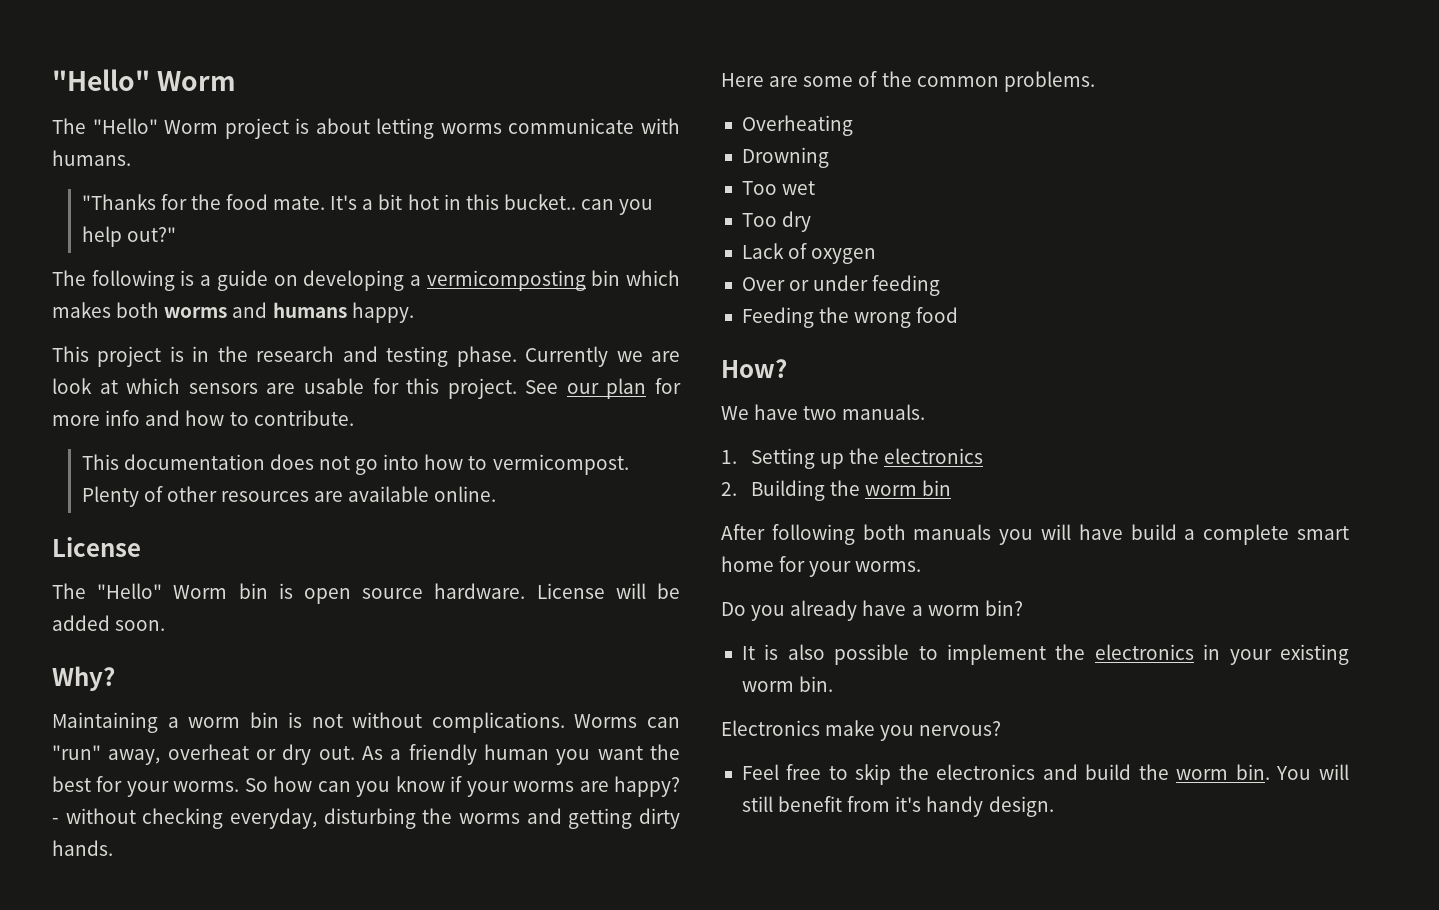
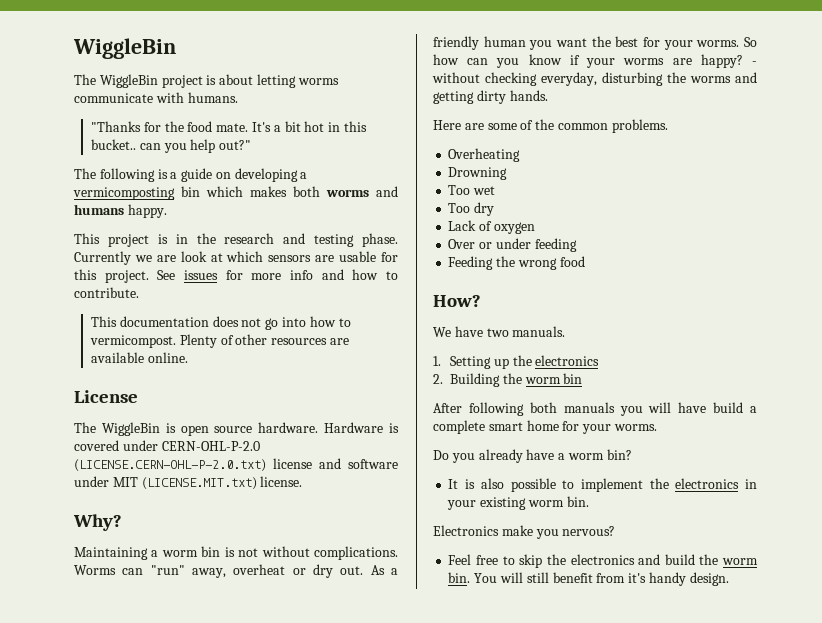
[52,69,237,91] [52,118,219,134] "Hello" Worm // The "Hello" Worm -> [73,38,176,59] [74,74,158,88] WiggleBin // The WiggleBin
[566,378,647,399] our plan -> [184,270,218,280] issues
[97,583,268,599] "Hello" Worm bin -> [101,422,160,436] WiggleBin
[536,583,681,599] [52,615,166,631] License will be added soon. -> [324,422,399,433] [74,440,260,451] [74,458,398,472] [74,476,303,490] Hardware is covered under CERN-OHL-P-2.0 (LICENSE.CERN-OHL-P-2.0.txt) license and software under MIT (LICENSE.MIT.txt) license.

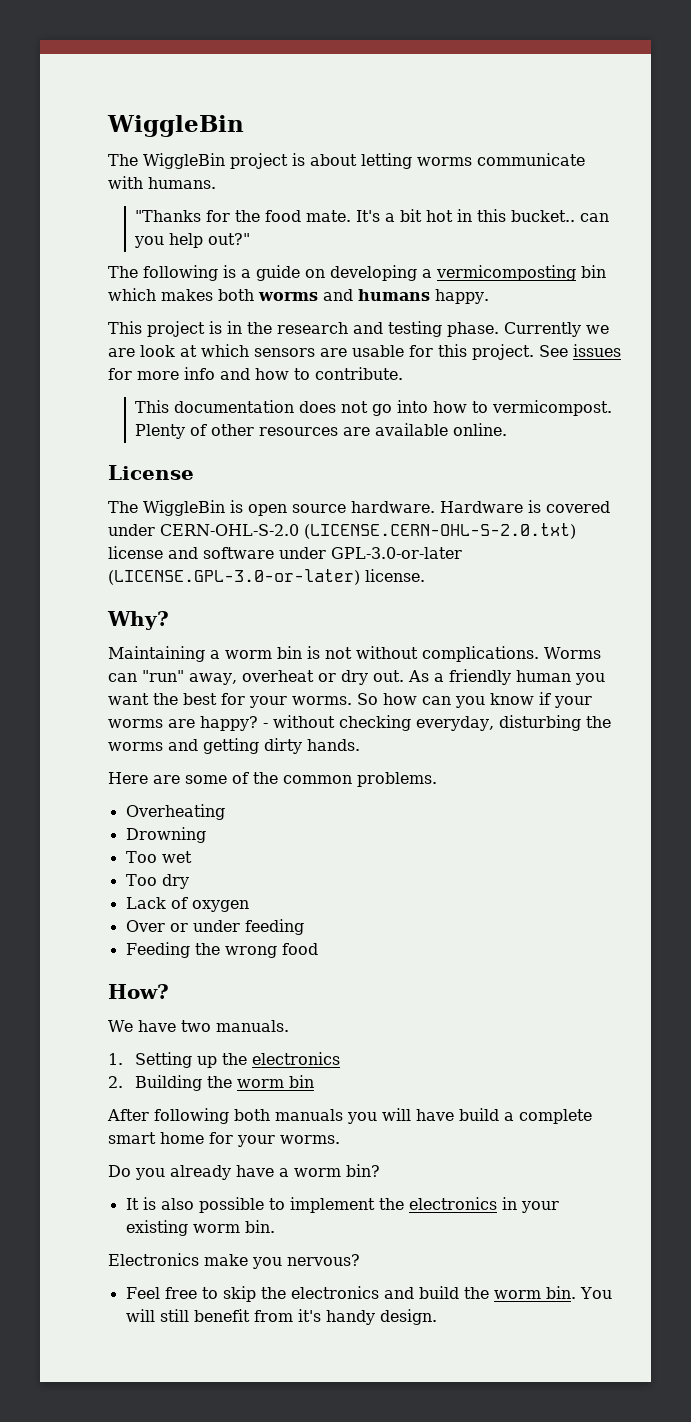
[161,441,260,451] [74,459,266,472] CERN-OHL-P-2.0 (LICENSE.CERN-OHL-P-2.0.txt) -> [160,523,576,539] CERN-OHL-S-2.0 (LICENSE.CERN-OHL-S-2.0.txt)
[112,477,257,490] MIT (LICENSE.MIT.txt) -> [331,547,462,559] [108,569,360,585] GPL-3.0-or-later (LICENSE.GPL-3.0-or-later)

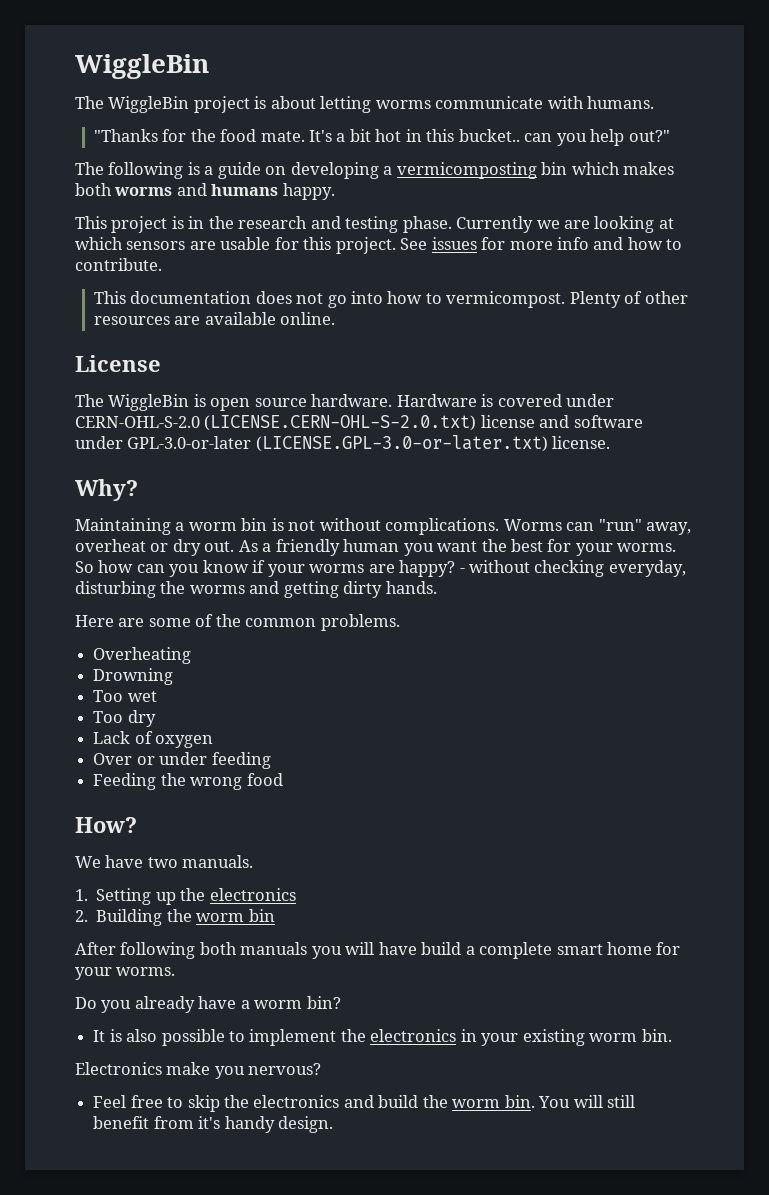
[140,345,175,357] look -> [594,216,655,233] looking
[108,569,360,585] (LICENSE.GPL-3.0-or-later) -> [255,435,548,452] (LICENSE.GPL-3.0-or-later.txt)

